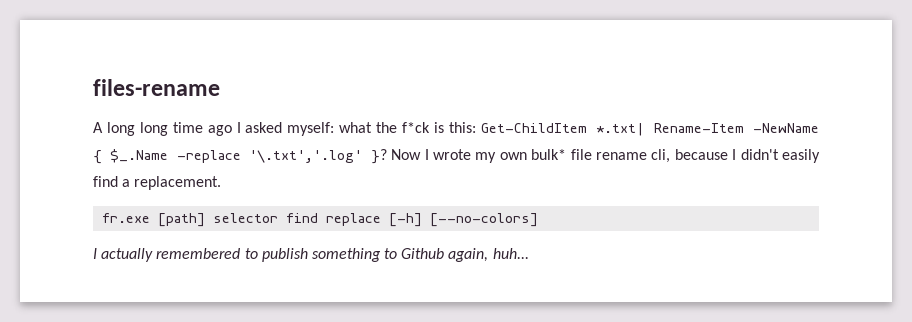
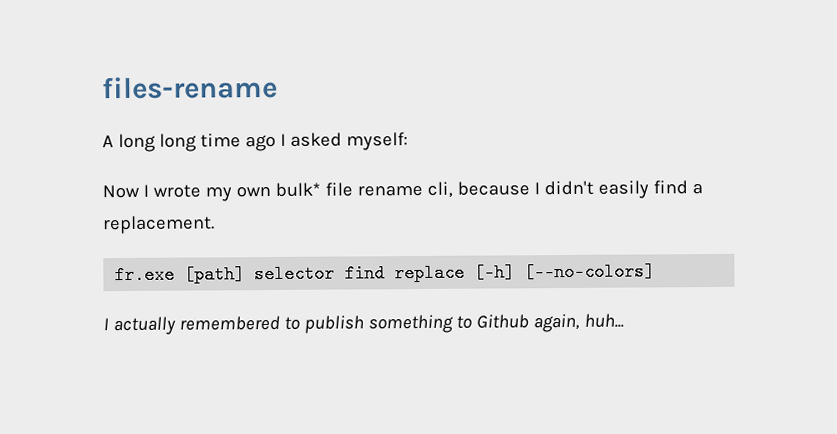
[339,122,819,136] [93,149,387,164] what the f*ck is this: Get-ChildItem *.txt| Rename-Item -NewName { $_.Name -replace '\.txt','.log' }? -> (408, 141) //

